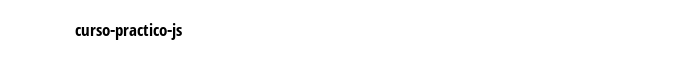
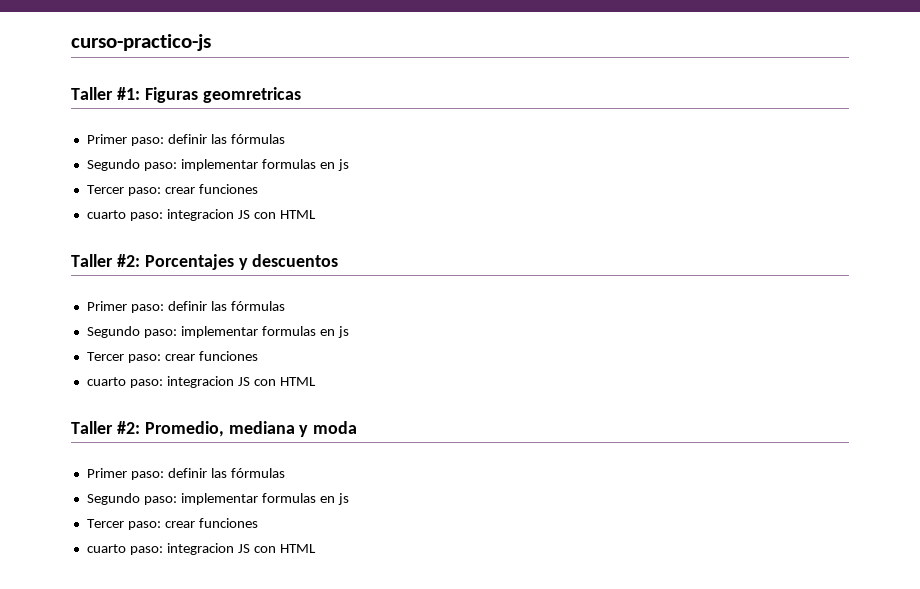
(182, 31) none -> [71,87,301,103] [86,134,285,146] [86,159,349,171] [86,184,258,196] [86,209,316,221] [71,254,339,270] [86,301,285,313] [86,326,349,338] [86,351,258,363] [86,376,316,388] [71,421,358,437] [86,468,285,480] [86,493,349,505] [86,518,258,530] [86,543,316,555] // Taller #1: Figuras geomretricas // Primer paso: definir las fórmulas // Segundo paso: implementar formulas en js // Tercer paso: crear funciones // cuarto paso: integracion JS con HTML // Taller #2: Porcentajes y descuentos // Primer paso: definir las fórmulas // Segundo paso: implementar formulas en js // Tercer paso: crear funciones // cuarto paso: integracion JS con HTML // Taller #2: Promedio, mediana y moda // Primer paso: definir las fórmulas // Segundo paso: implementar formulas en js // Tercer paso: crear funciones // cuarto paso: integracion JS con HTML

